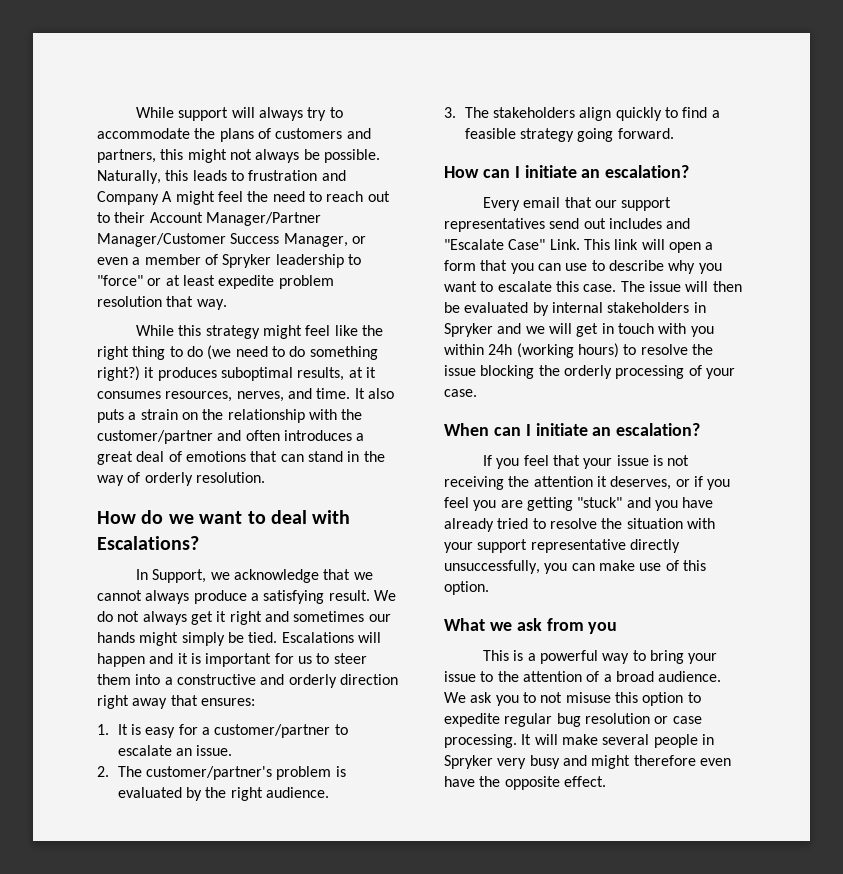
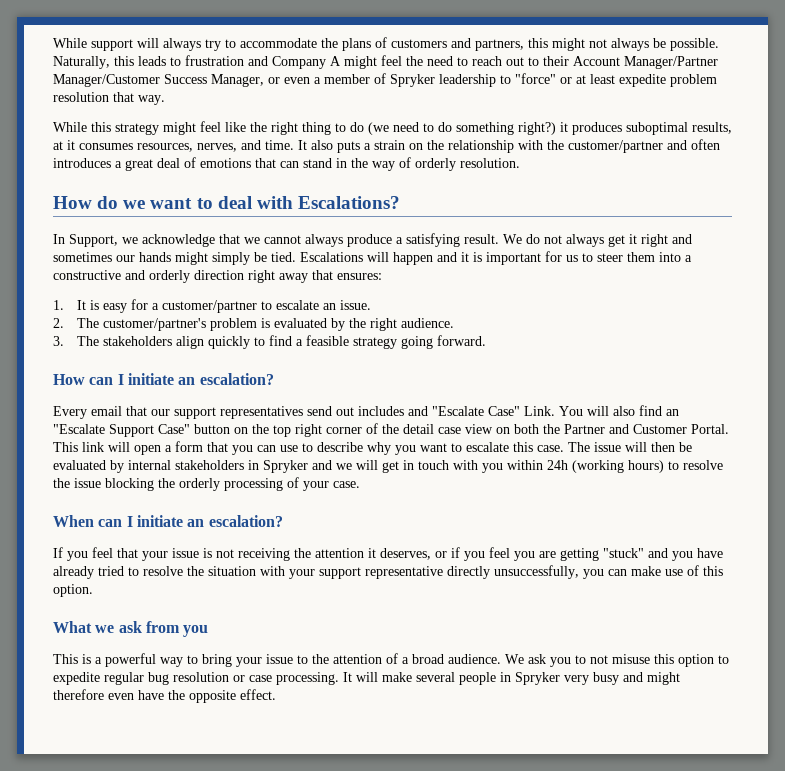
(580, 244) none -> [559,405,679,416] [53,423,729,437] You will also find an "Escalate Support Case" button on the top right corner of the detail case view on both the Partner and Customer Portal.

